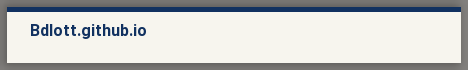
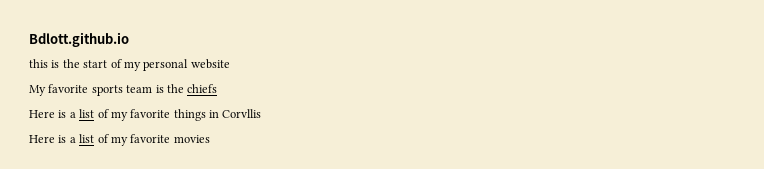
(147, 31) none -> [29,59,230,71] [29,84,218,96] [29,109,262,121] [29,134,210,146] // this is the start of my personal website // My favorite sports team is the chiefs // Here is a list of my favorite things in Corvllis // Here is a list of my favorite movies

